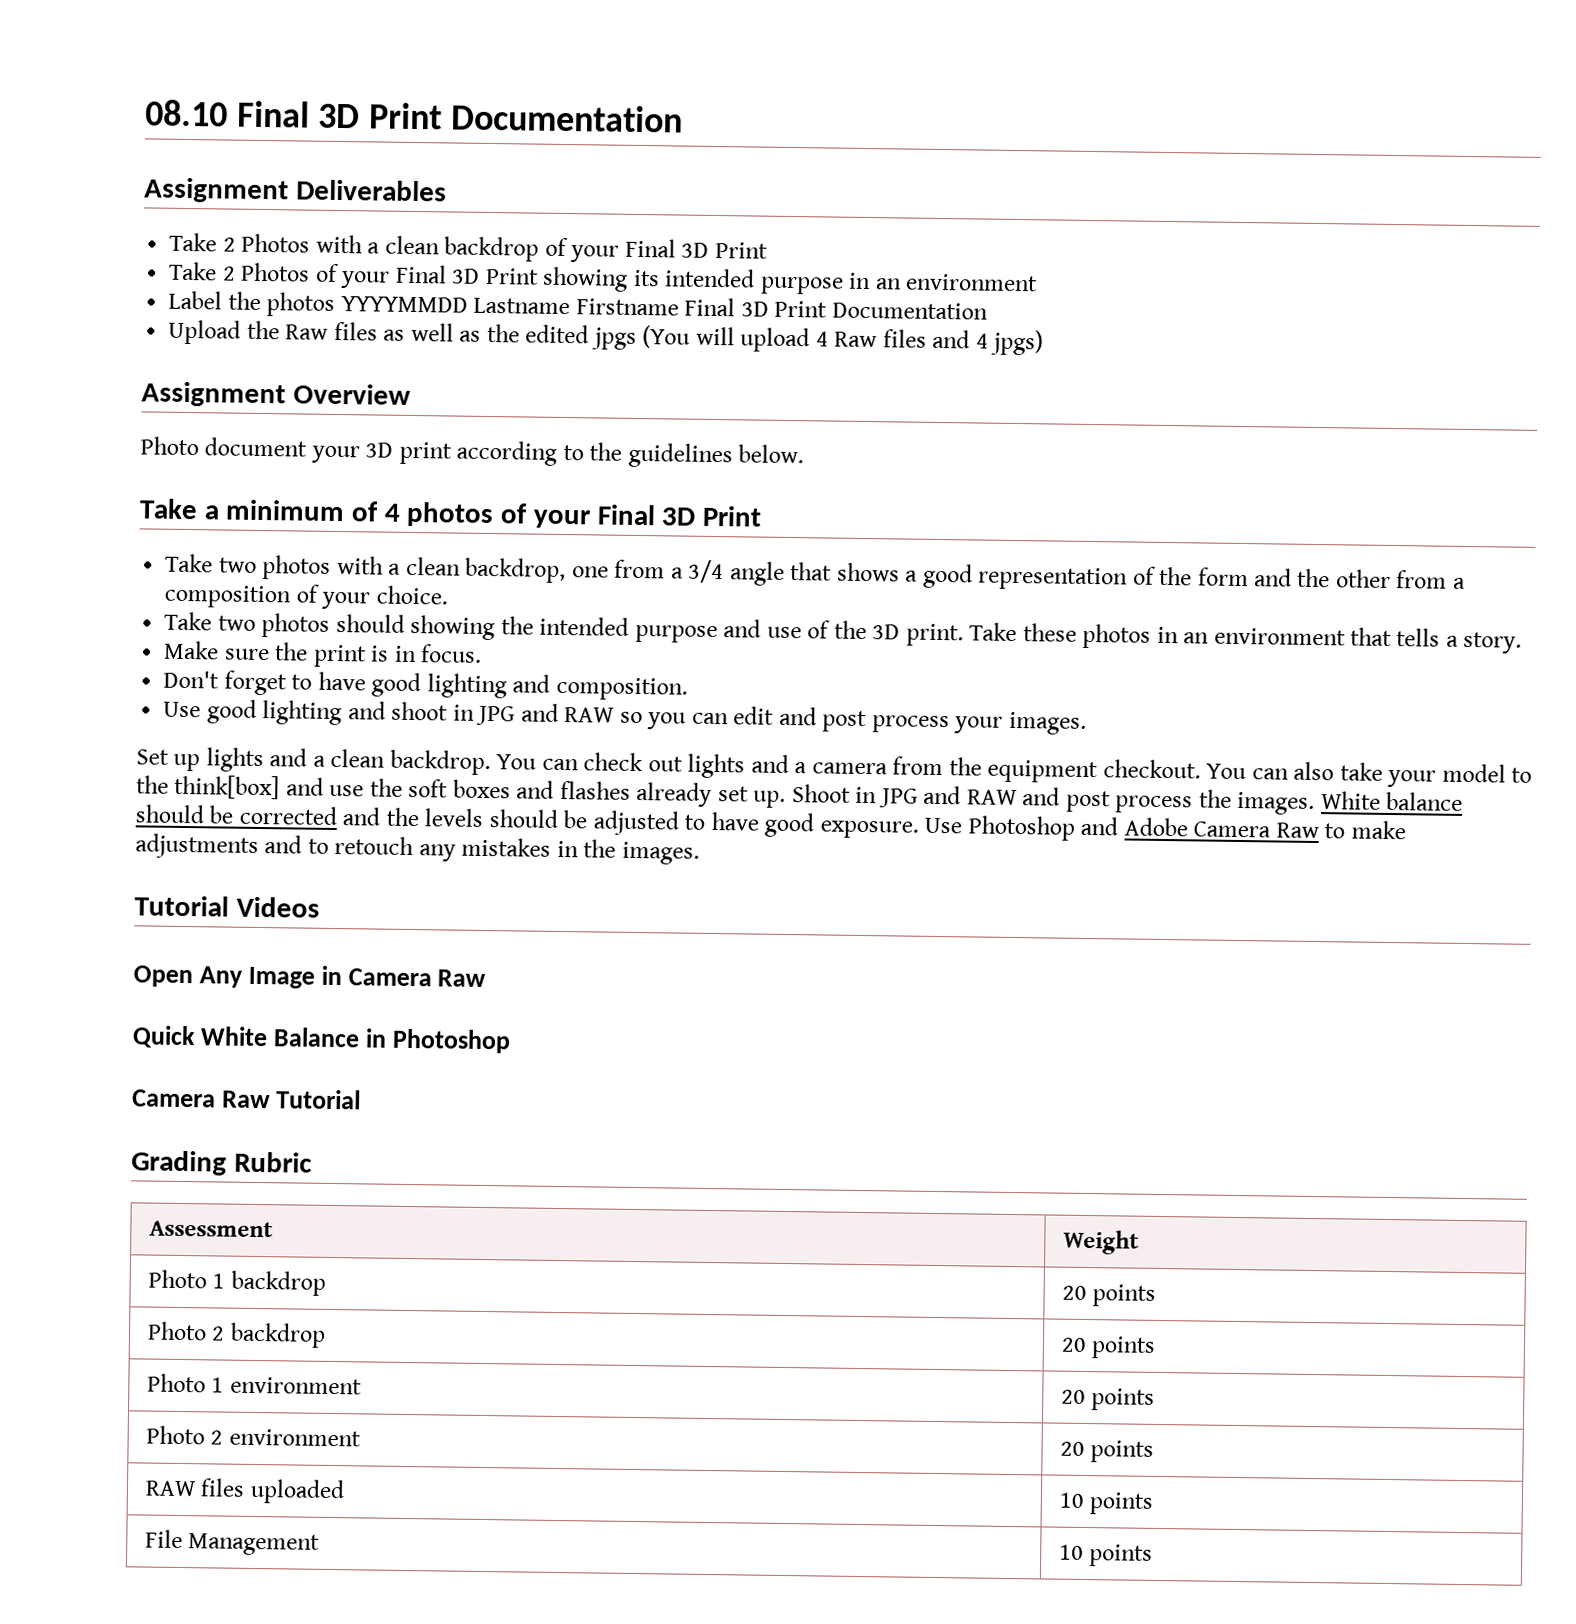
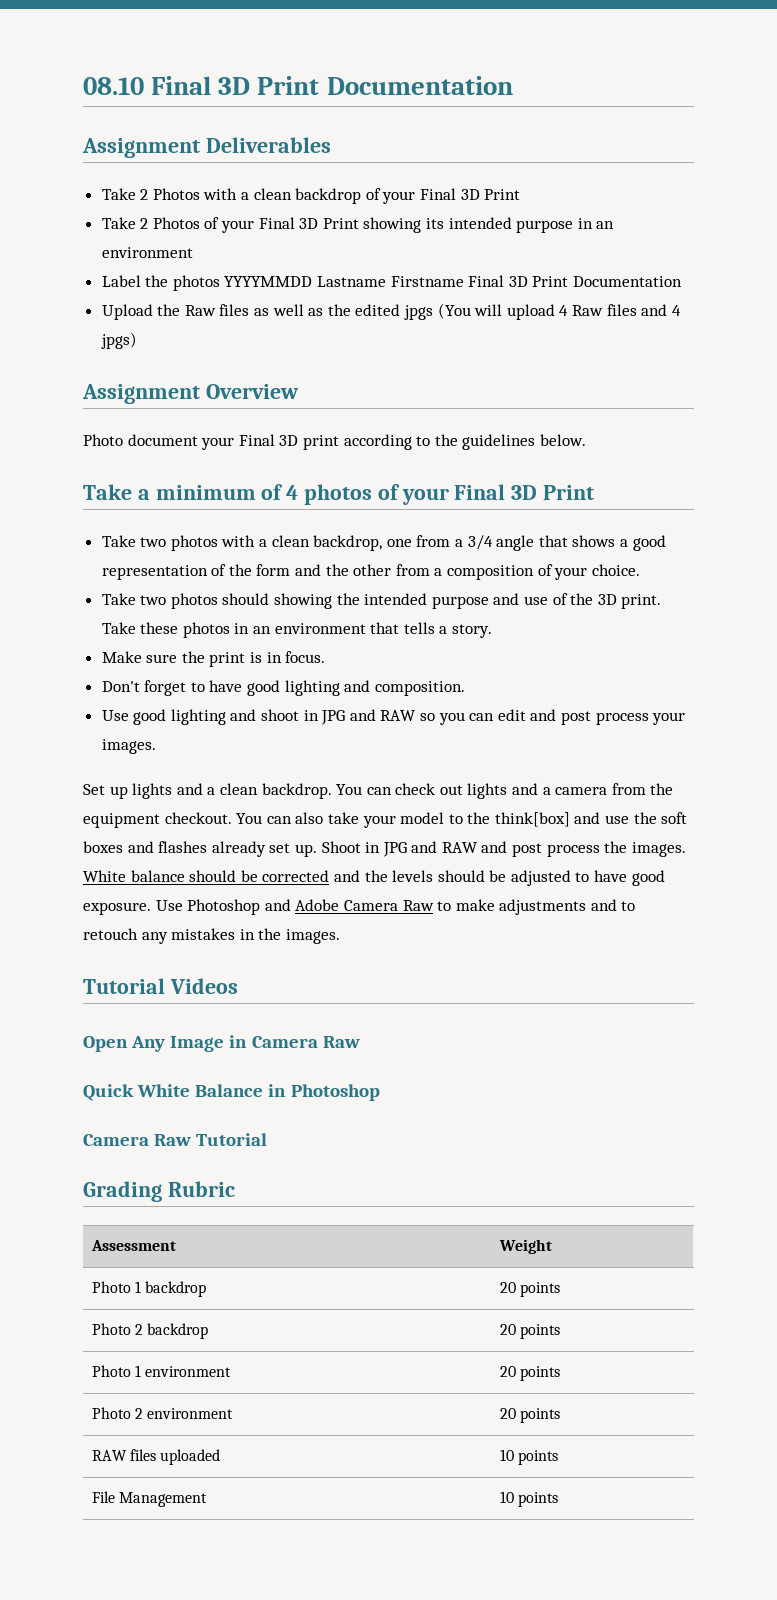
(360, 454) none -> [238,434,275,446] Final

